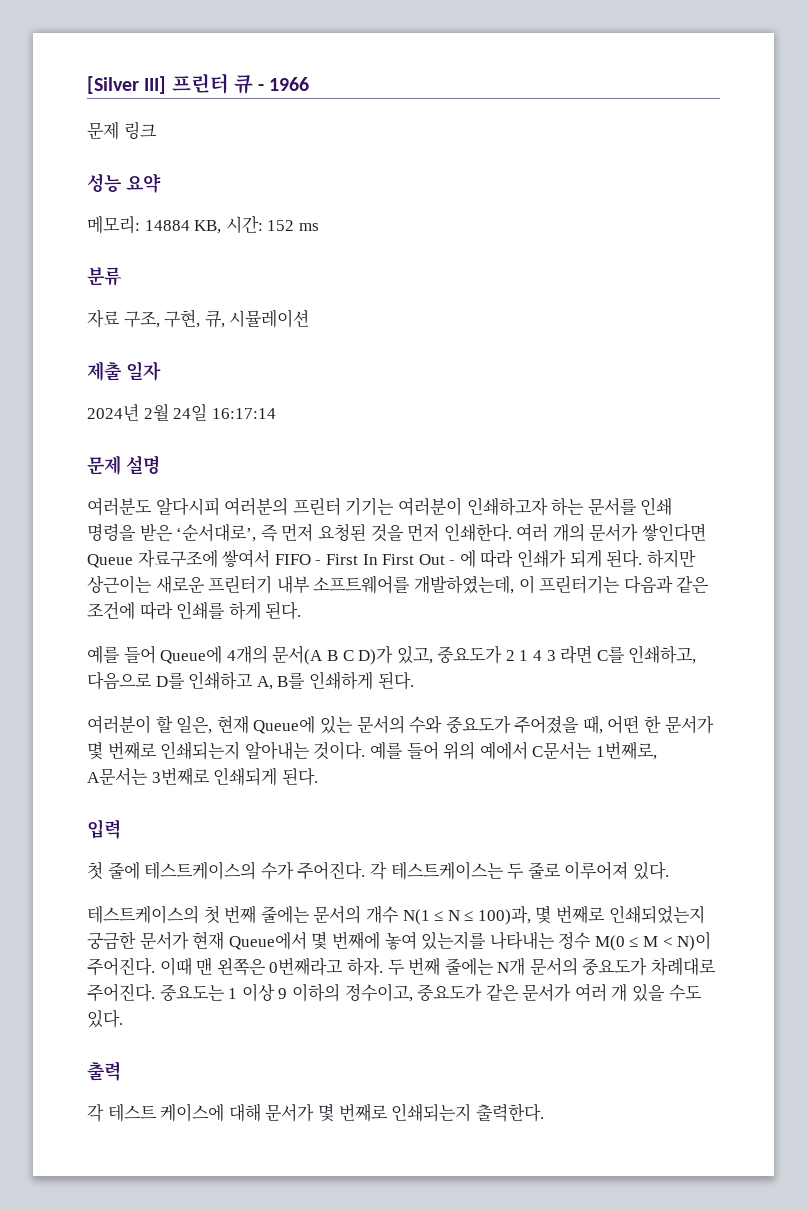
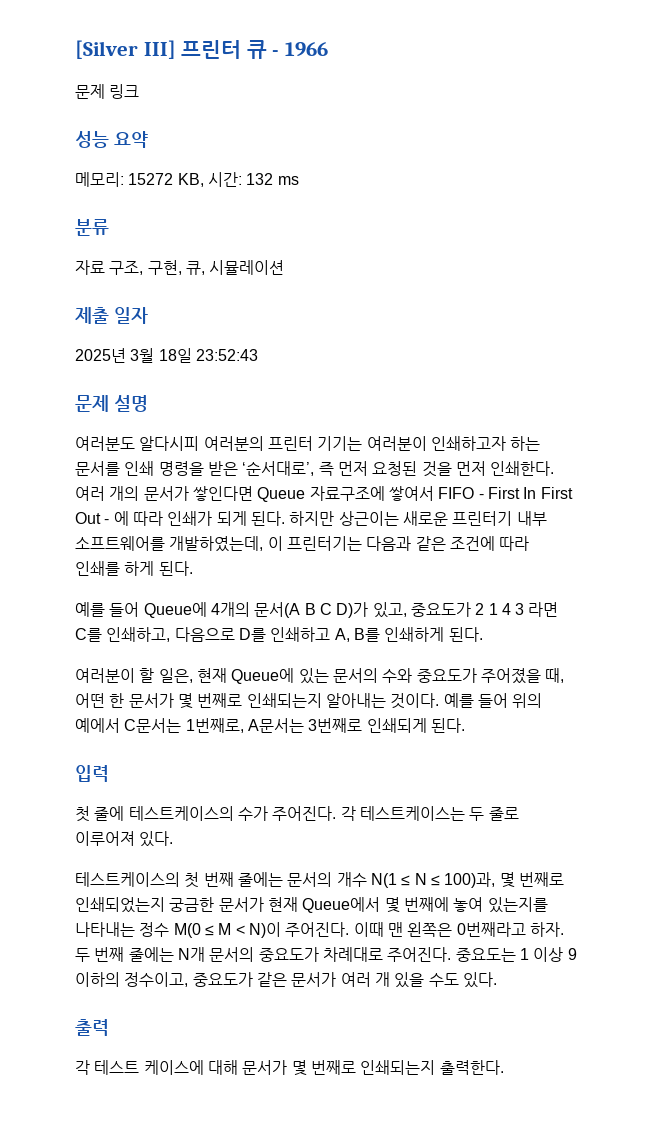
[144,220,190,231] 14884 -> [128,173,174,185] 15272
[267,220,295,231] 152 -> [246,173,274,185] 132
[87,404,276,421] 2024년 2월 24일 16:17:14 -> [75,348,258,363] 2025년 3월 18일 23:52:43

